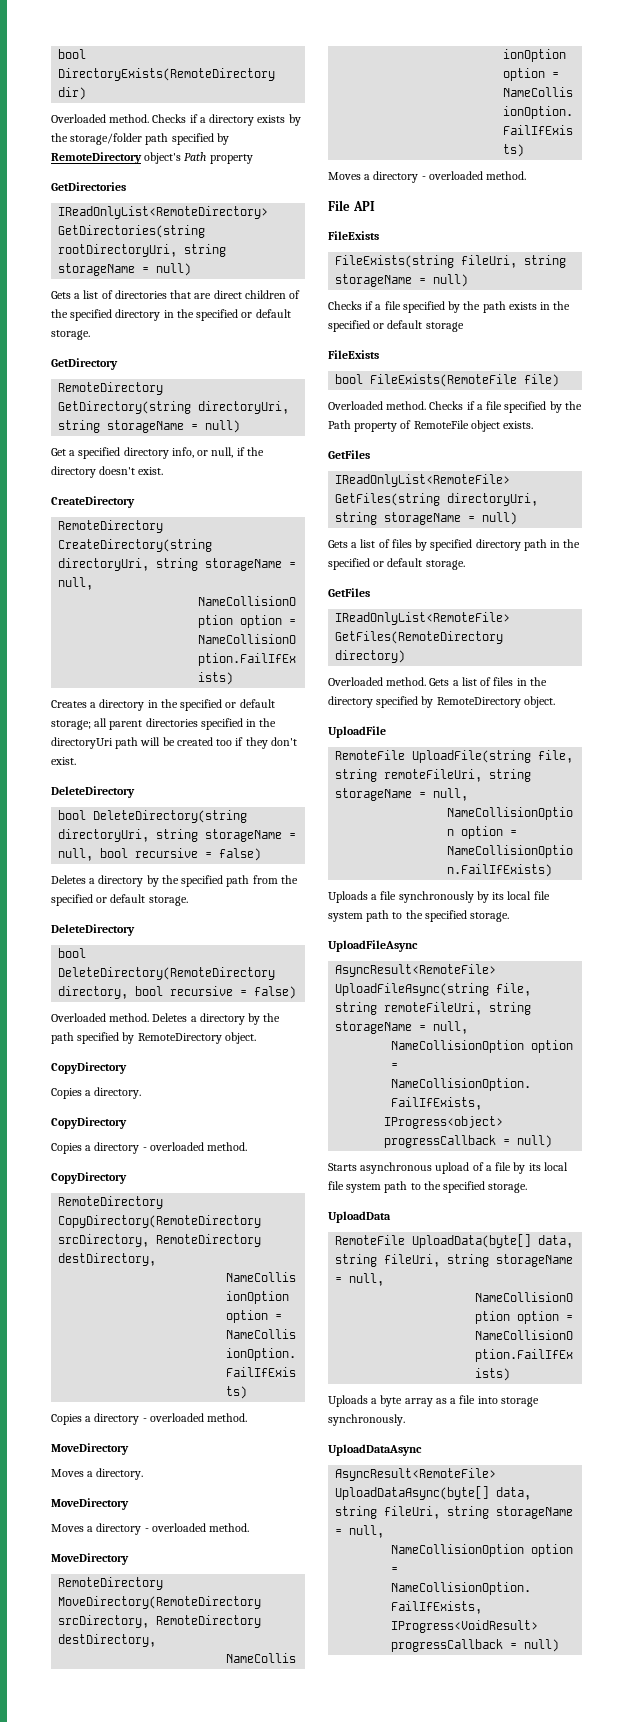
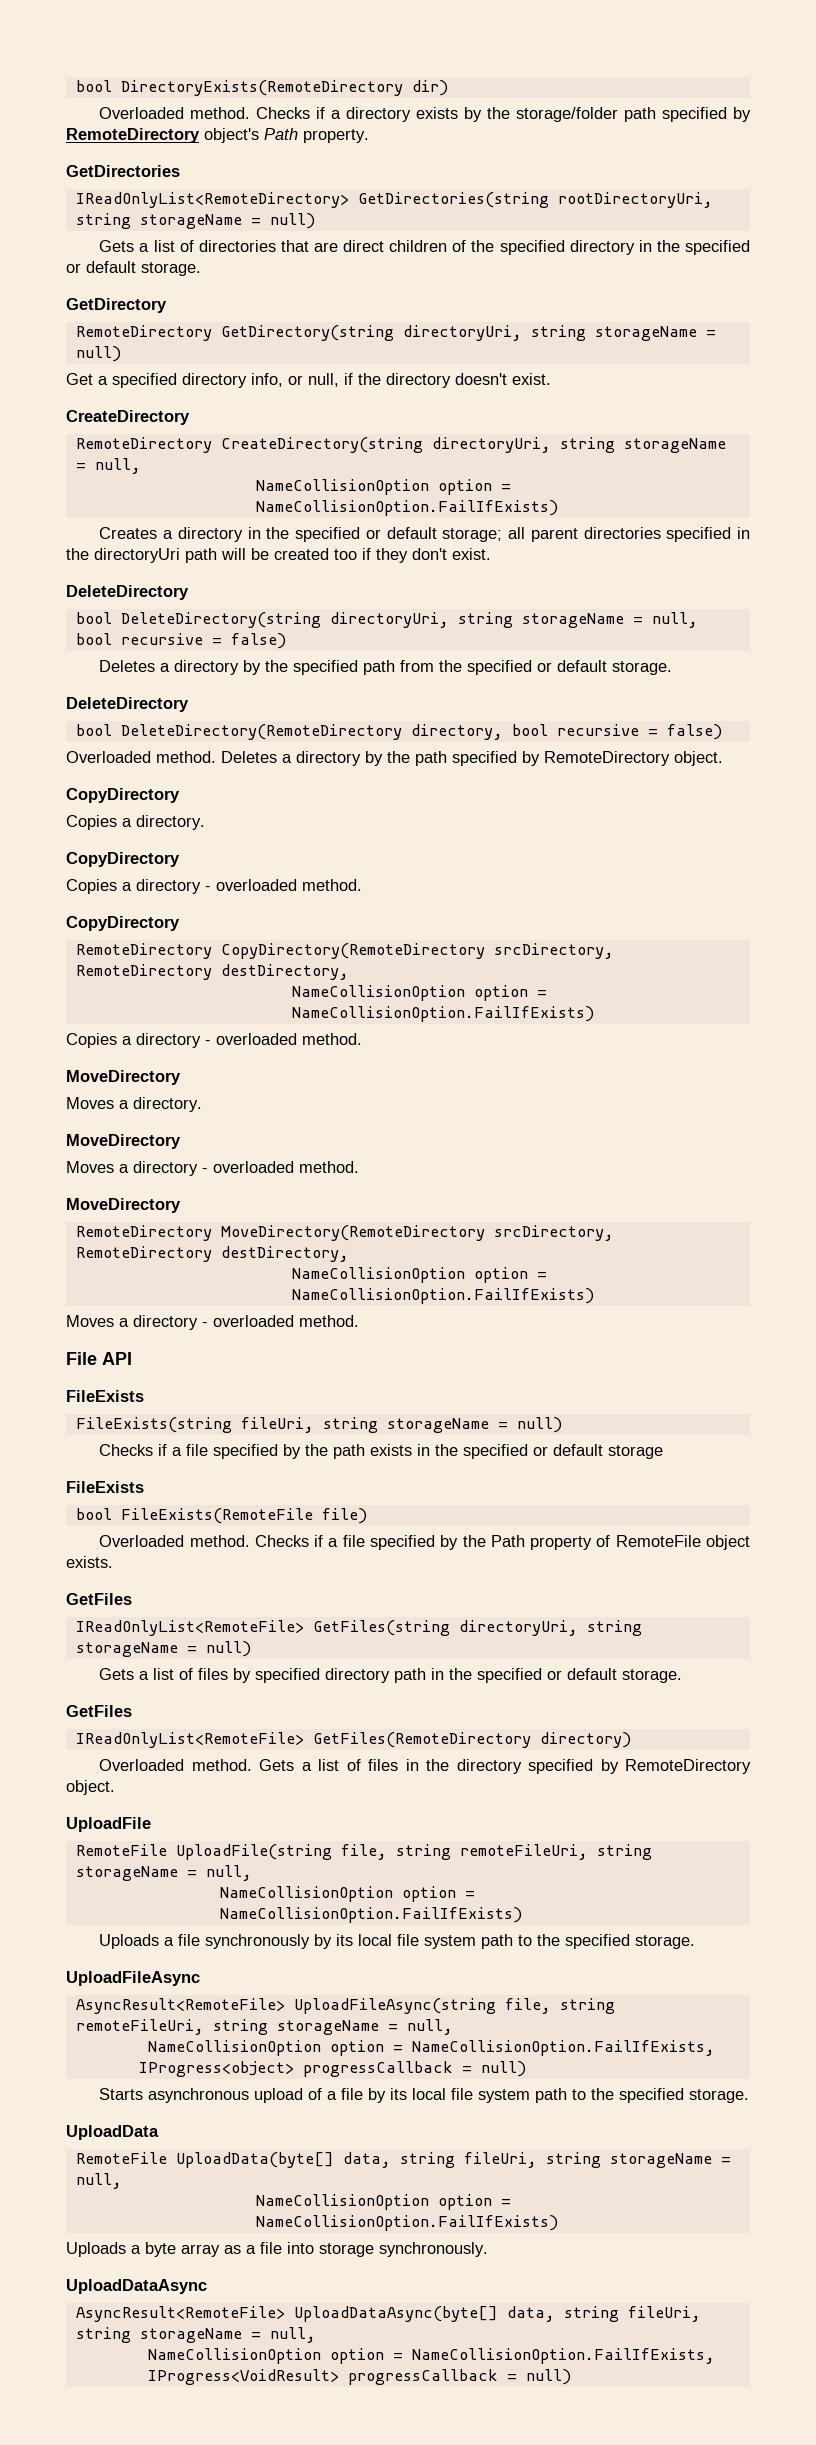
[209,154,253,164] property -> [303,129,369,143] property.

